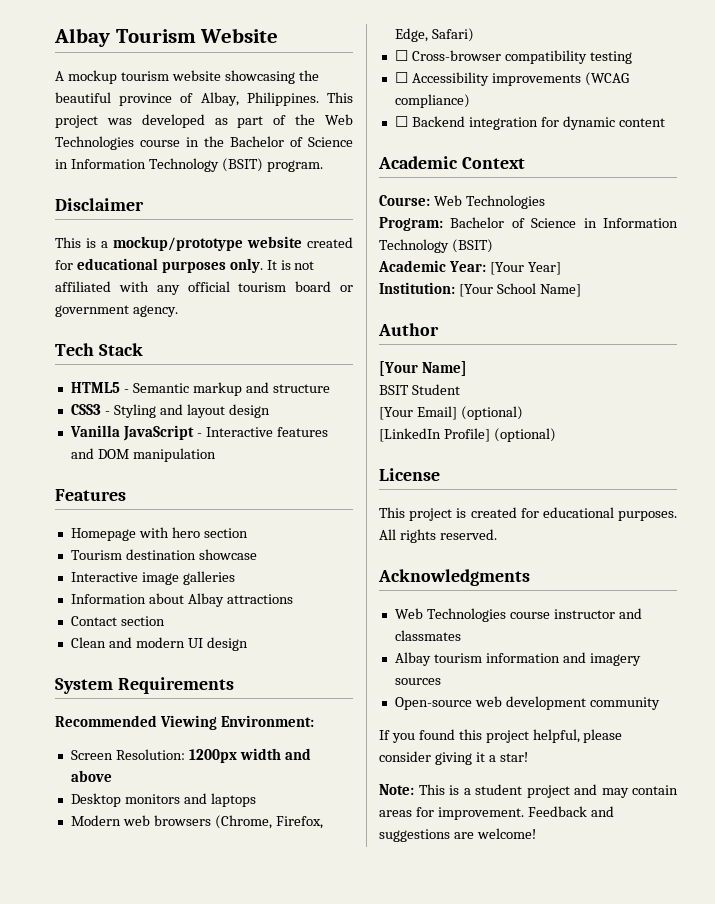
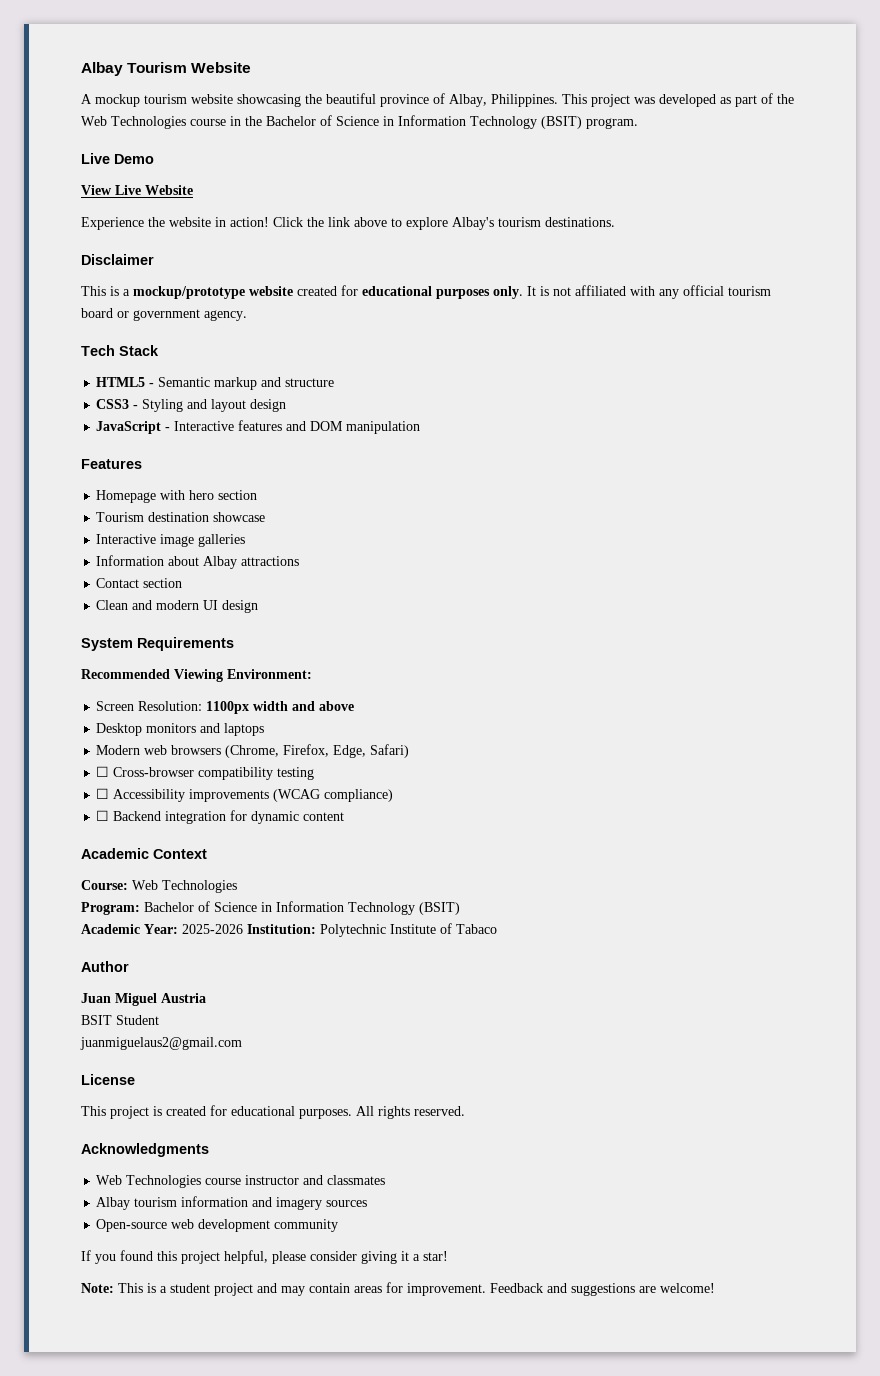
(323, 166) none -> [81,153,154,164] [81,185,193,195] [81,217,615,230] // Live Demo // View Live Website // Experience the website in action! Click the link above to explore Albay's tourism destinations.
[69,425,120,437] Vanilla -> (287, 405) none
[188,749,237,763] 1200px -> [206,701,250,714] 1100px
[489,262,561,275] [379,282,581,297] [378,323,439,336] [379,361,467,376] [379,384,460,395] [379,406,523,420] [379,428,556,442] [Your Year] // Institution: [Your School Name] // Author // [Your Name] // BSIT Student // [Your Email] (optional) // [LinkedIn Profile] (optional) -> [182,923,497,937] [81,961,129,972] [81,993,206,1006] [81,1015,159,1025] [80,1037,242,1050] 2025-2026 Institution: Polytechnic Institute of Tabaco // Author // Juan Miguel Austria // BSIT Student // juanmiguelaus2@gmail.com

